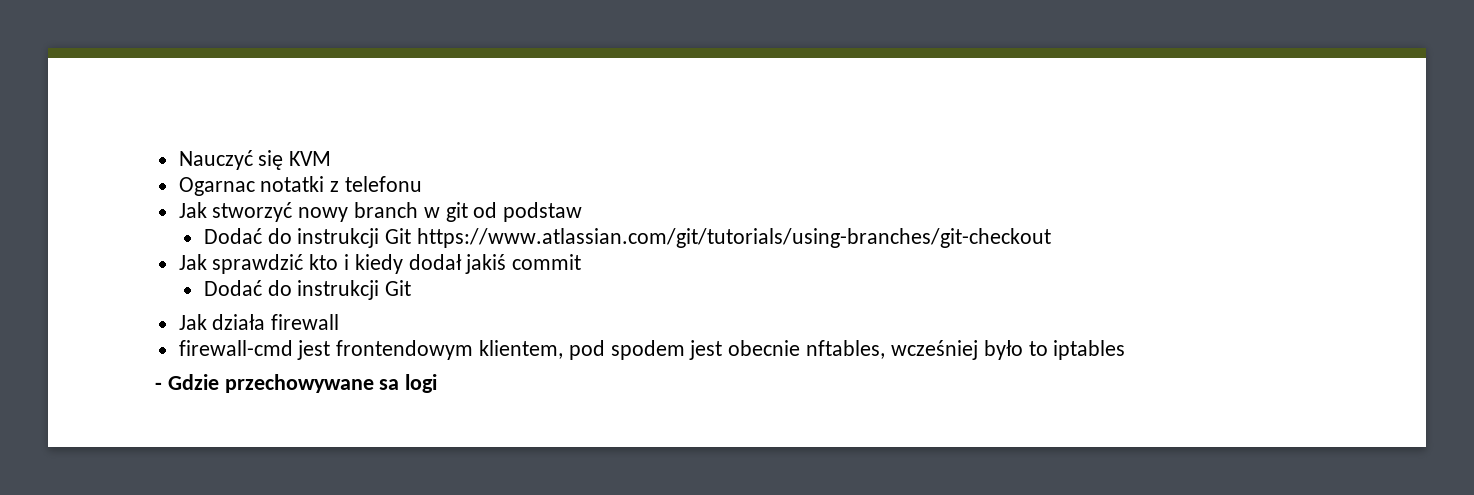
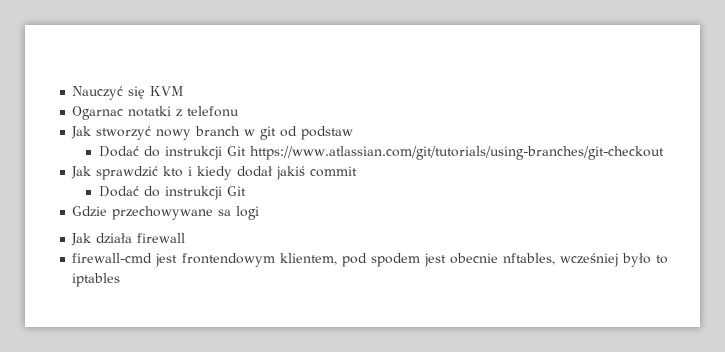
(412, 288) none -> [72,206,260,220] // Gdzie przechowywane sa logi
[155,374,438,393] // - Gdzie przechowywane sa logi -> (121, 280) none

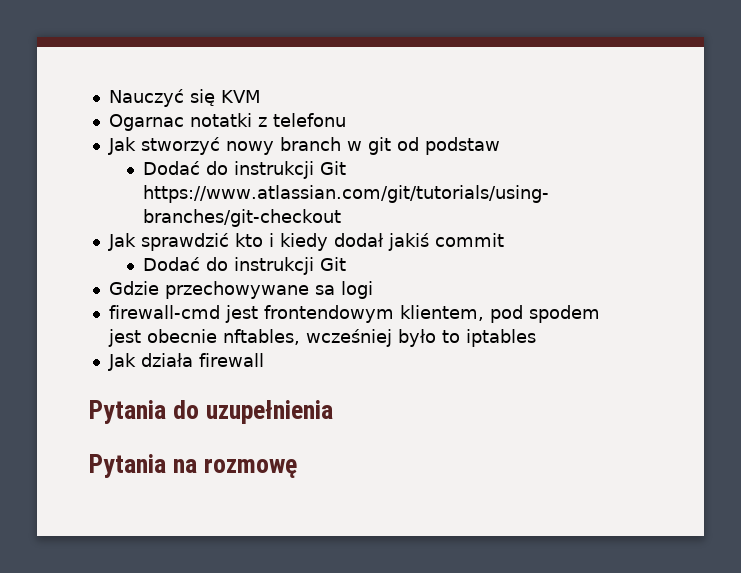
[71,233,186,246] // Jak działa firewall -> (373, 290) none
(121, 280) none -> [107,353,264,371] [89,400,334,424] [89,454,298,478] // Jak działa firewall // Pytania do uzupełnienia // Pytania na rozmowę

